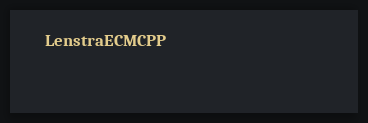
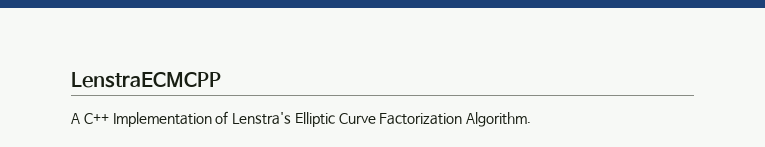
(166, 40) none -> [71,111,532,127] // A C++ Implementation of Lenstra's Elliptic Curve Factorization Algorithm.

